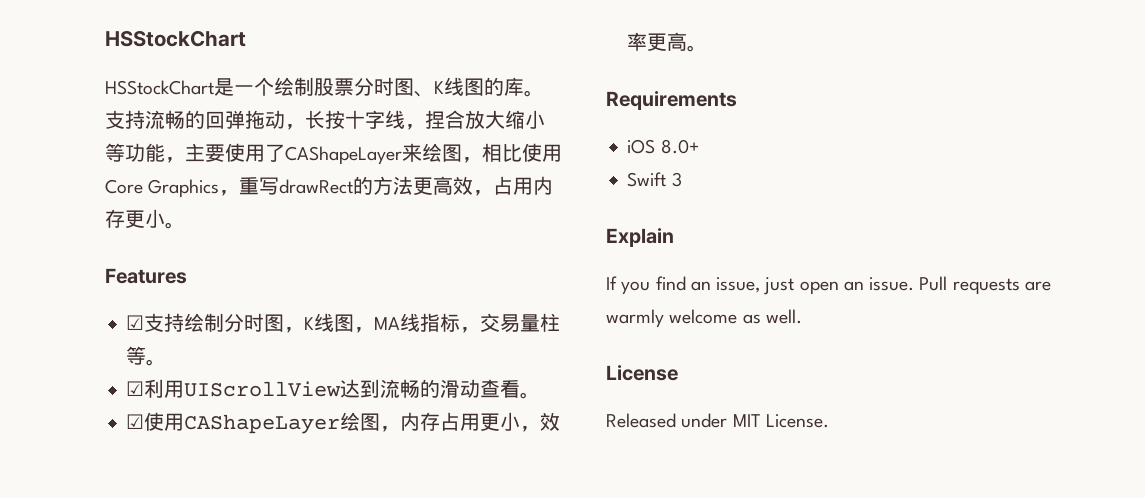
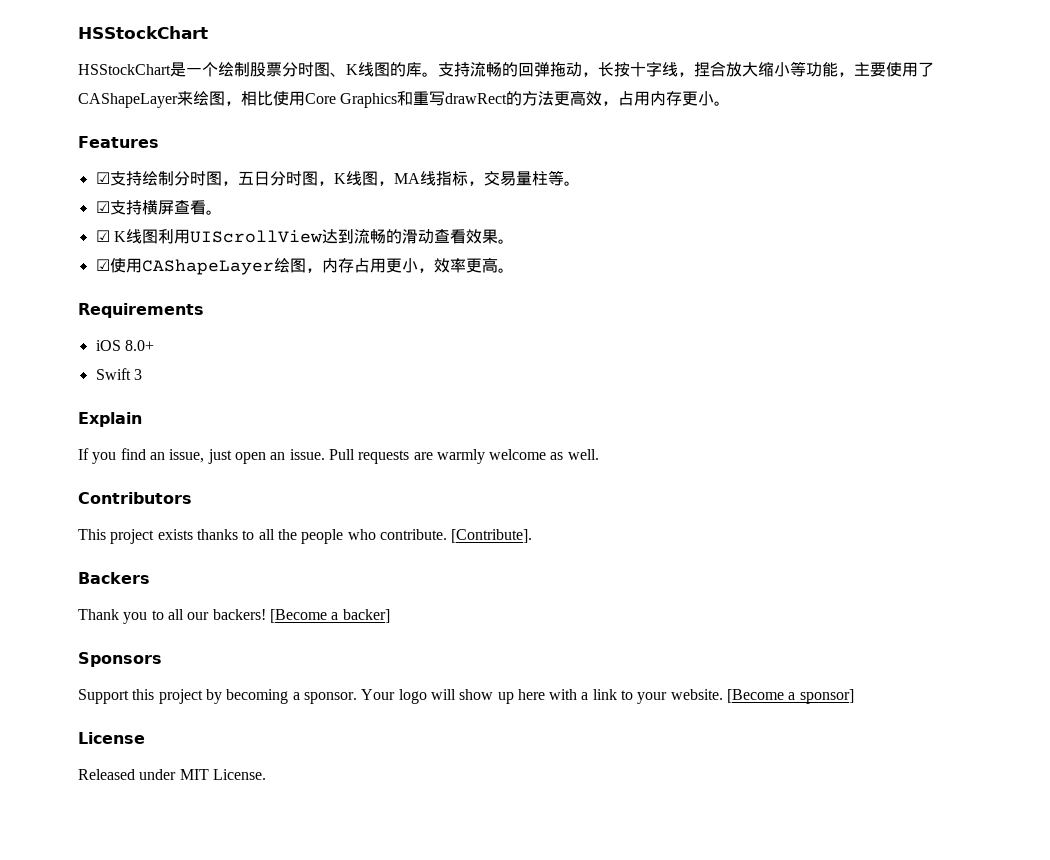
[219,190,240,196] ， -> [397,91,414,106] 和
(305, 330) none -> [237,171,334,186] 五日分时图，
(145, 388) none -> [109,200,222,215] [95,229,158,244] 支持横屏查看。 // ☑ K线图
(521, 389) none -> [465,229,498,244] 效果
(802, 316) none -> [78,492,192,504] [78,529,533,544] [78,572,150,584] [78,609,390,624] [78,652,162,667] [78,689,854,704] // Contributors // This project exists thanks to all the people who contribute. [Contribute]. // Backers // Thank you to all our backers! [Become a backer] // Sponsors // Support this project by becoming a sponsor. Your logo will show up here with a link to your website. [Become a sponsor]

